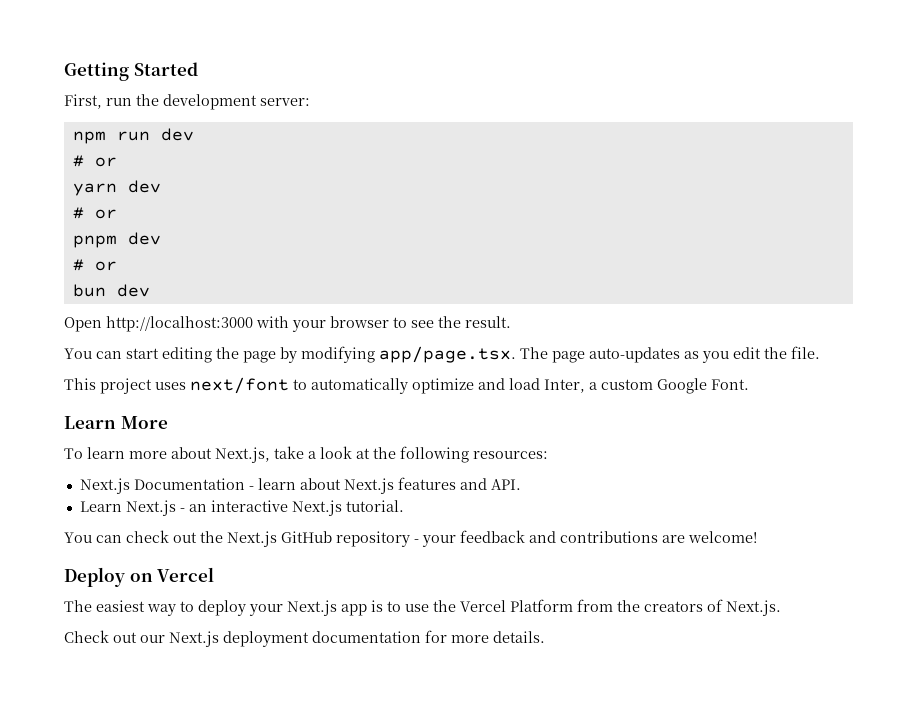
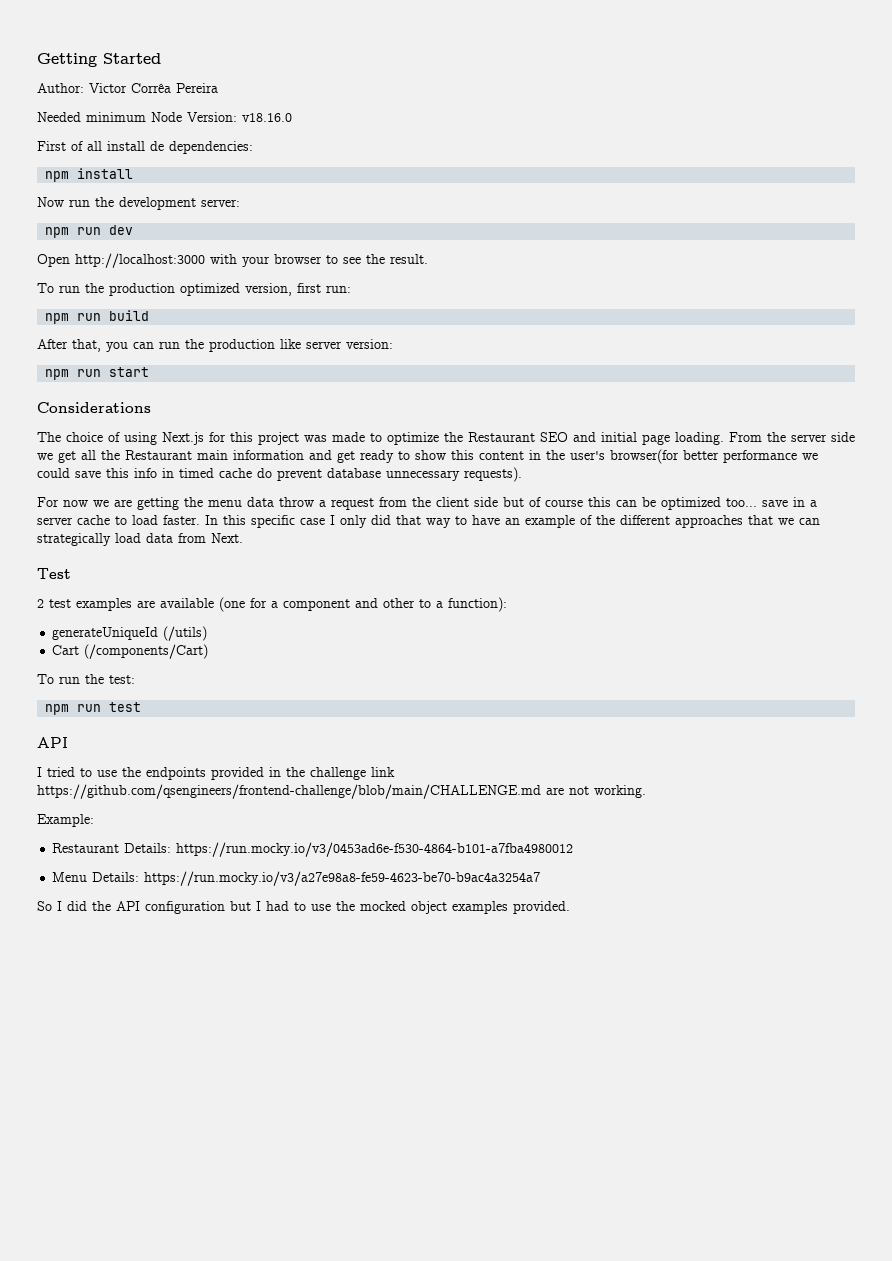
[64,94,102,109] First, -> [37,83,218,93] [37,112,292,122] [37,141,253,154] [45,168,134,182] [37,197,64,207] Author: Victor Corrêa Pereira // Needed minimum Node Version: v18.16.0 // First of all install de dependencies: // npm install // Now
[72,155,117,167] [72,180,161,196] [72,207,117,219] [72,232,161,248] [72,259,117,271] [72,284,150,297] // # or // yarn dev // # or // pnpm dev // # or // bun dev -> (134, 230) none
[64,346,820,363] [64,377,749,394] [64,416,168,429] [64,446,548,463] [79,477,521,494] [79,500,404,516] [64,530,757,547] [64,567,215,587] [64,599,781,616] [64,630,545,647] You can start editing the page by modifying app/page.tsx. The page auto-updates as you edit the file. // This project uses next/font to automatically optimize and load Inter, a custom Google Font. // Learn More // To learn more about Next.js, take a look at the following resources: // Next.js Documentation - learn about Next.js features and API. // Learn Next.js - an interactive Next.js tutorial. // You can check out the Next.js GitHub repository - your feedback and contributions are welcome! // Deploy on Vercel // The easiest way to deploy your Next.js app is to use the Vercel Platform from the creators of Next.js. // Check out our Next.js deployment documentation for more details. -> [37,283,351,296] [45,310,150,324] [37,339,393,352] [45,367,150,380] [37,402,151,413] [37,432,855,445] [37,449,818,464] [37,467,522,482] [37,497,817,510] [37,515,820,528] [37,533,243,546] [37,568,71,579] [37,597,507,612] [52,626,208,641] [52,644,209,659] [37,674,135,684] [45,702,142,715] [37,737,68,748] [37,767,395,780] [37,784,646,799] [37,814,94,827] [52,842,574,857] [52,871,541,886] [37,901,570,914] To run the production optimized version, first run: // npm run build // After that, you can run the production like server version: // npm run start // Considerations // The choice of using Next.js for this project was made to optimize the Restaurant SEO and initial page loading. From the server side we get all the Restaurant main information and get ready to show this content in the user's browser(for better performance we could save this info in timed cache do prevent database unnecessary requests). // For now we are getting the menu data throw a request from the client side but of course this can be optimized too... save in a server cache to load faster. In this specific case I only did that way to have an example of the different approaches that we can strategically load data from Next. // Test // 2 test examples are available (one for a component and other to a function): // generateUniqueId (/utils) // Cart (/components/Cart) // To run the test: // npm run test // API // I tried to use the endpoints provided in the challenge link https://github.com/qsengineers/frontend-challenge/blob/main/CHALLENGE.md are not working. // Example: // Restaurant Details: https://run.mocky.io/v3/0453ad6e-f530-4864-b101-a7fba4980012 // Menu Details: https://run.mocky.io/v3/a27e98a8-fe59-4623-be70-b9ac4a3254a7 // So I did the API configuration but I had to use the mocked object examples provided.

